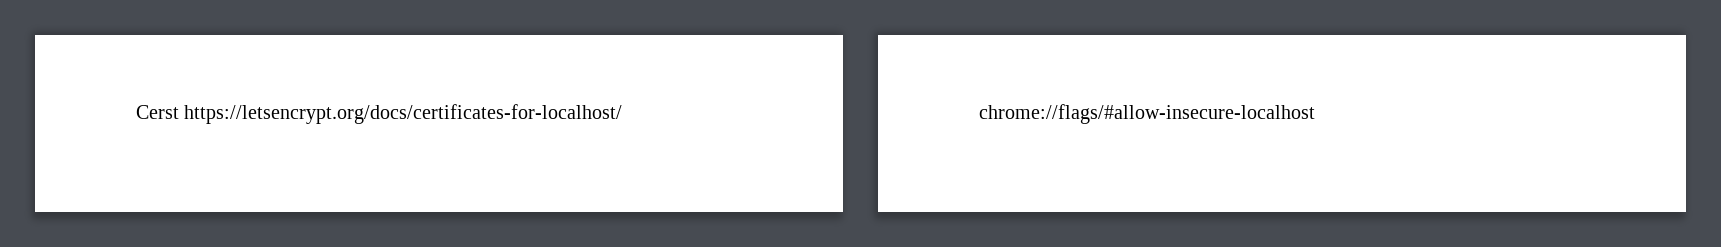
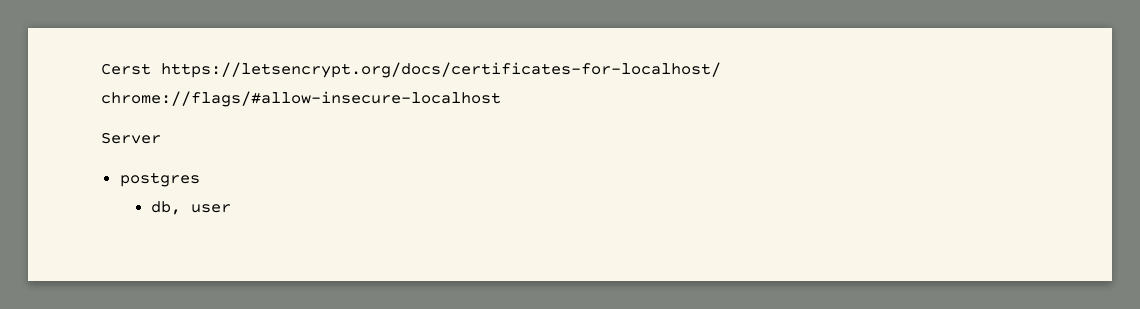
(1315, 114) none -> [101,132,161,144] [119,172,200,187] [150,201,231,215] // Server // postgres // db, user

